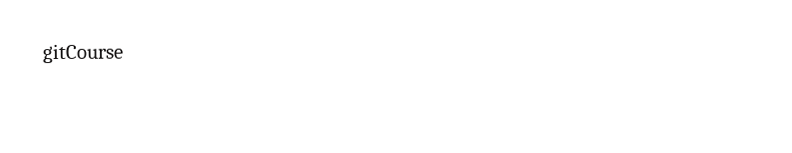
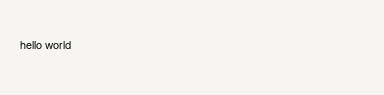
[42,43,123,64] gitCourse -> [20,41,71,49] hello world

